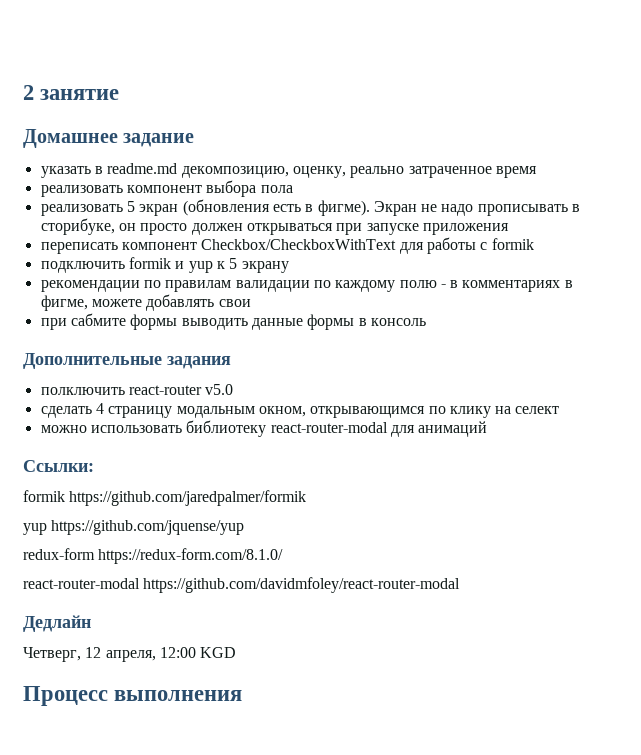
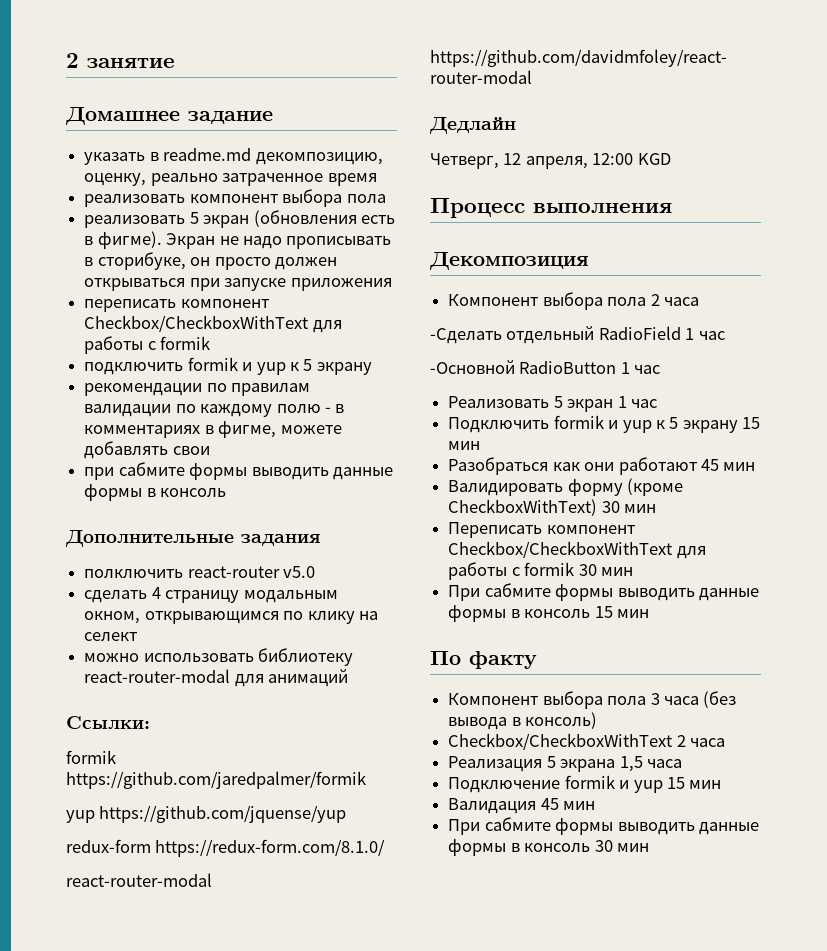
(243, 695) none -> [429,252,589,270] [448,292,699,310] [430,326,725,344] [430,360,661,374] [448,396,657,412] [448,415,761,433] [448,441,481,450] [448,457,756,475] [448,478,684,496] [448,499,657,516] [448,522,635,538] [448,541,706,559] [448,562,633,580] [448,583,759,601] [448,605,649,622] [430,651,537,669] [448,691,737,709] [448,712,598,730] [448,733,726,750] [448,756,682,772] [448,775,722,793] [448,798,596,814] [448,817,759,835] [448,839,649,856] // Декомпозиция // Компонент выбора пола 2 часа // -Сделать отдельный RadioField 1 час // -Основной RadioButton 1 час // Реализовать 5 экран 1 час // Подключить formik и yup к 5 экрану 15 мин // Разобраться как они работают 45 мин // Валидировать форму (кроме CheckboxWithText) 30 мин // Переписать компонент Checkbox/CheckboxWithText для работы с formik 30 мин // При сабмите формы выводить данные формы в консоль 15 мин // По факту // Компонент выбора пола 3 часа (без вывода в консоль) // Checkbox/CheckboxWithText 2 часа // Реализация 5 экрана 1,5 часа // Подключение formik и yup 15 мин // Валидация 45 мин // При сабмите формы выводить данные формы в консоль 30 мин

